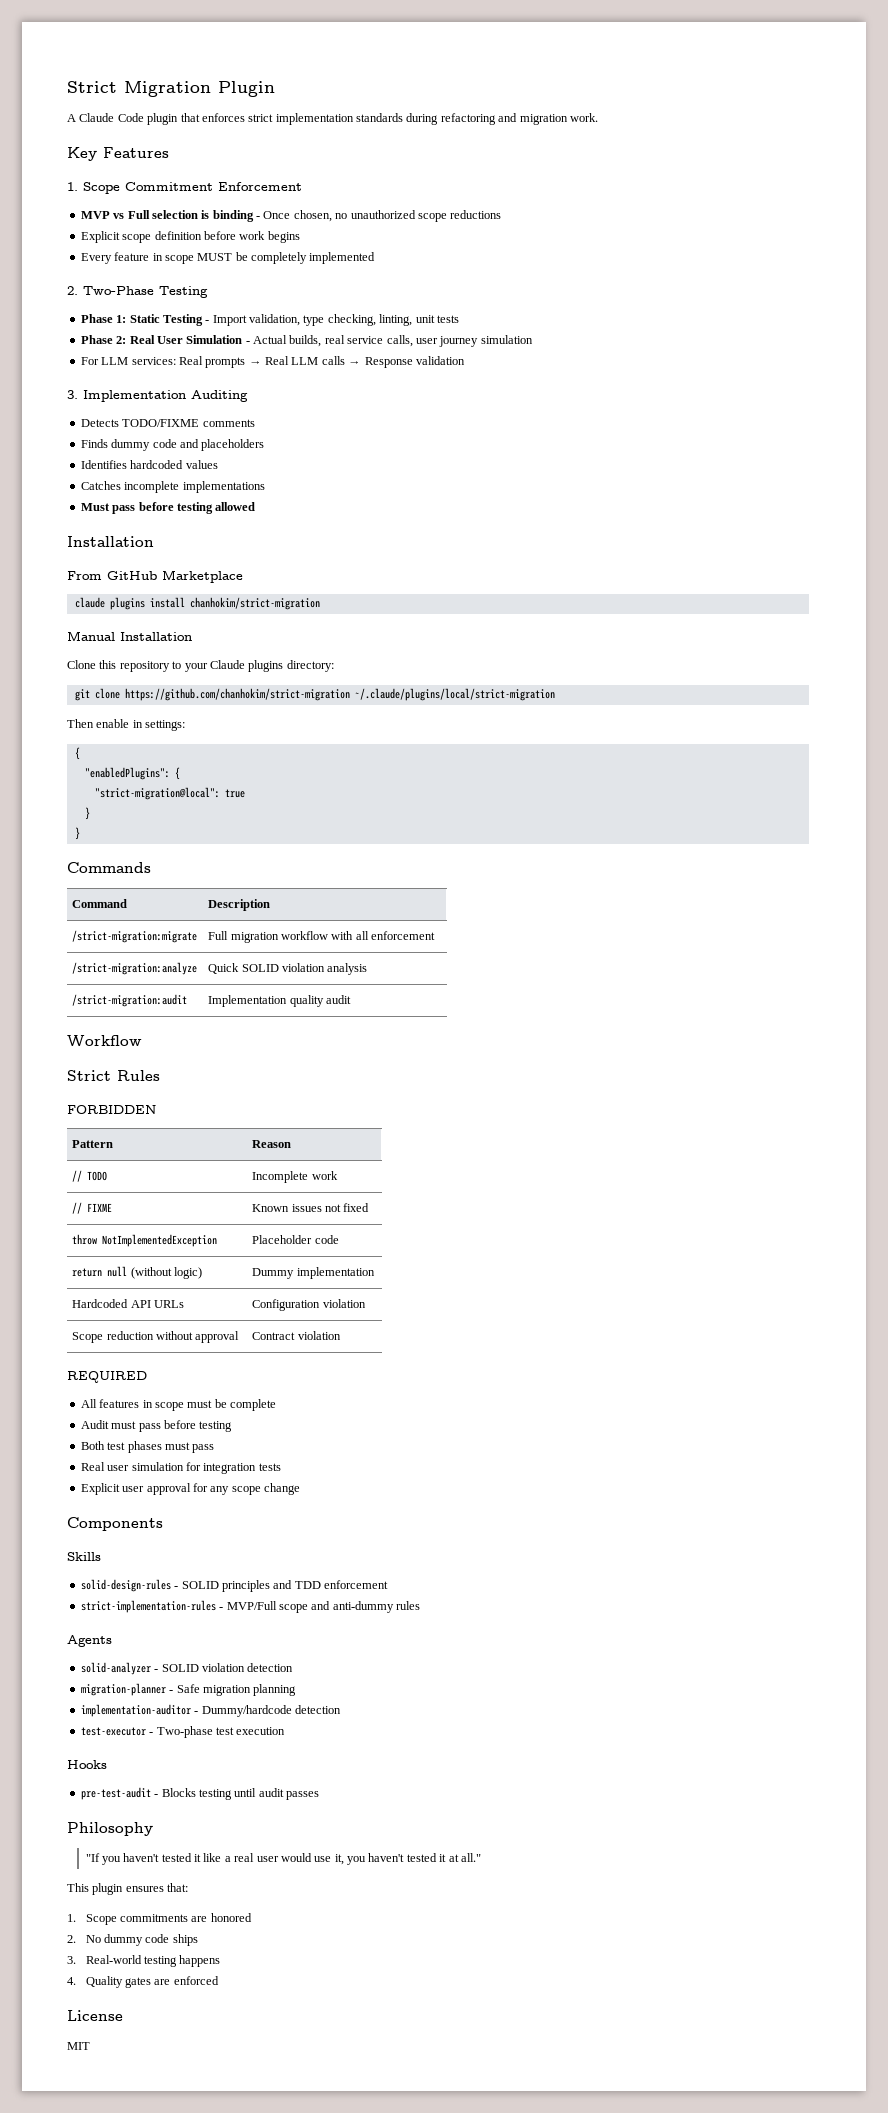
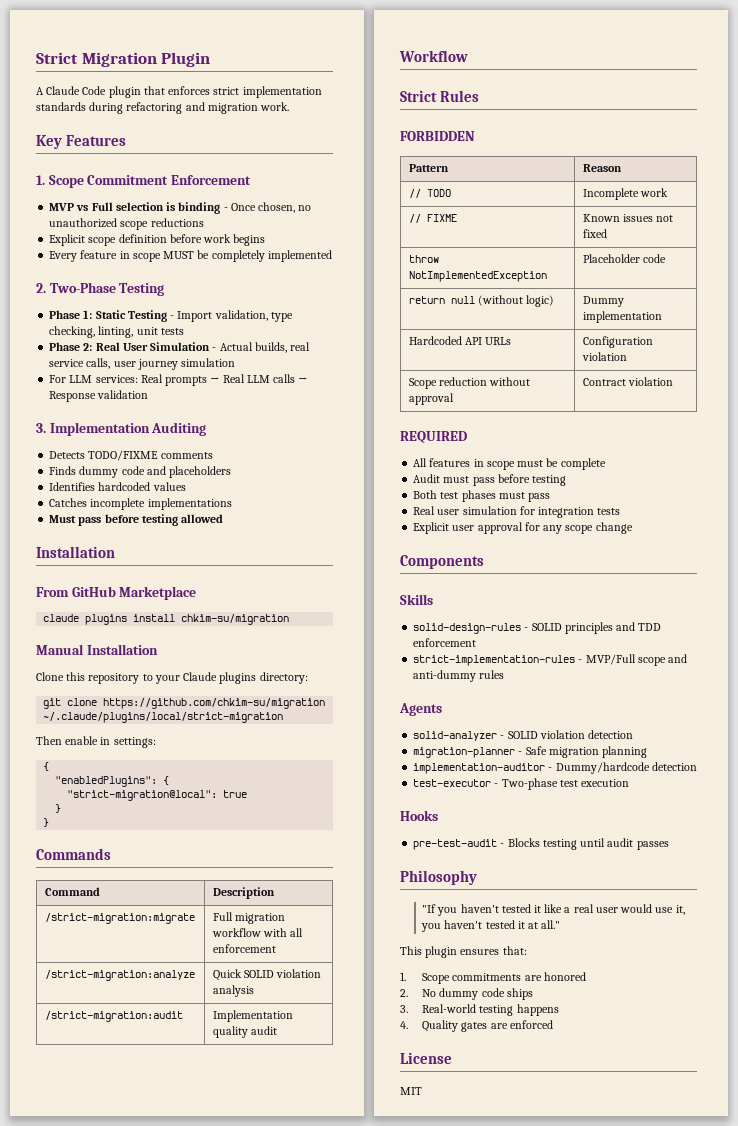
[189,597,320,610] chanhokim/strict-migration -> [181,614,290,625] chkim-su/migration
[124,688,350,701] https://github.com/chanhokim/strict-migration -> [103,698,326,709] https://github.com/chkim-su/migration

